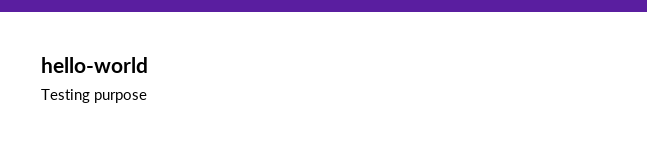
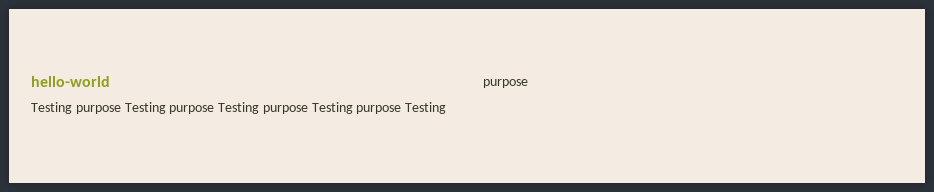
(147, 97) none -> [124,102,447,114] [483,79,528,88] Testing purpose Testing purpose Testing purpose Testing purpose

